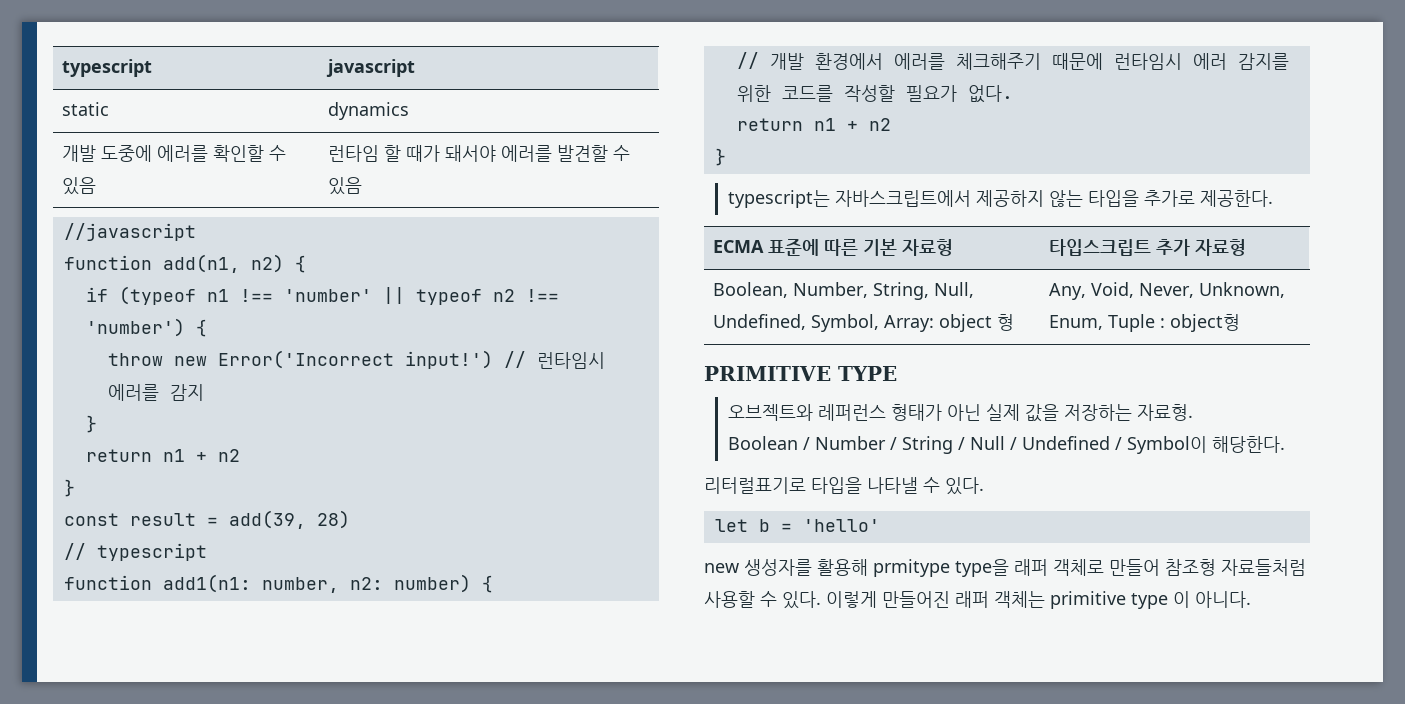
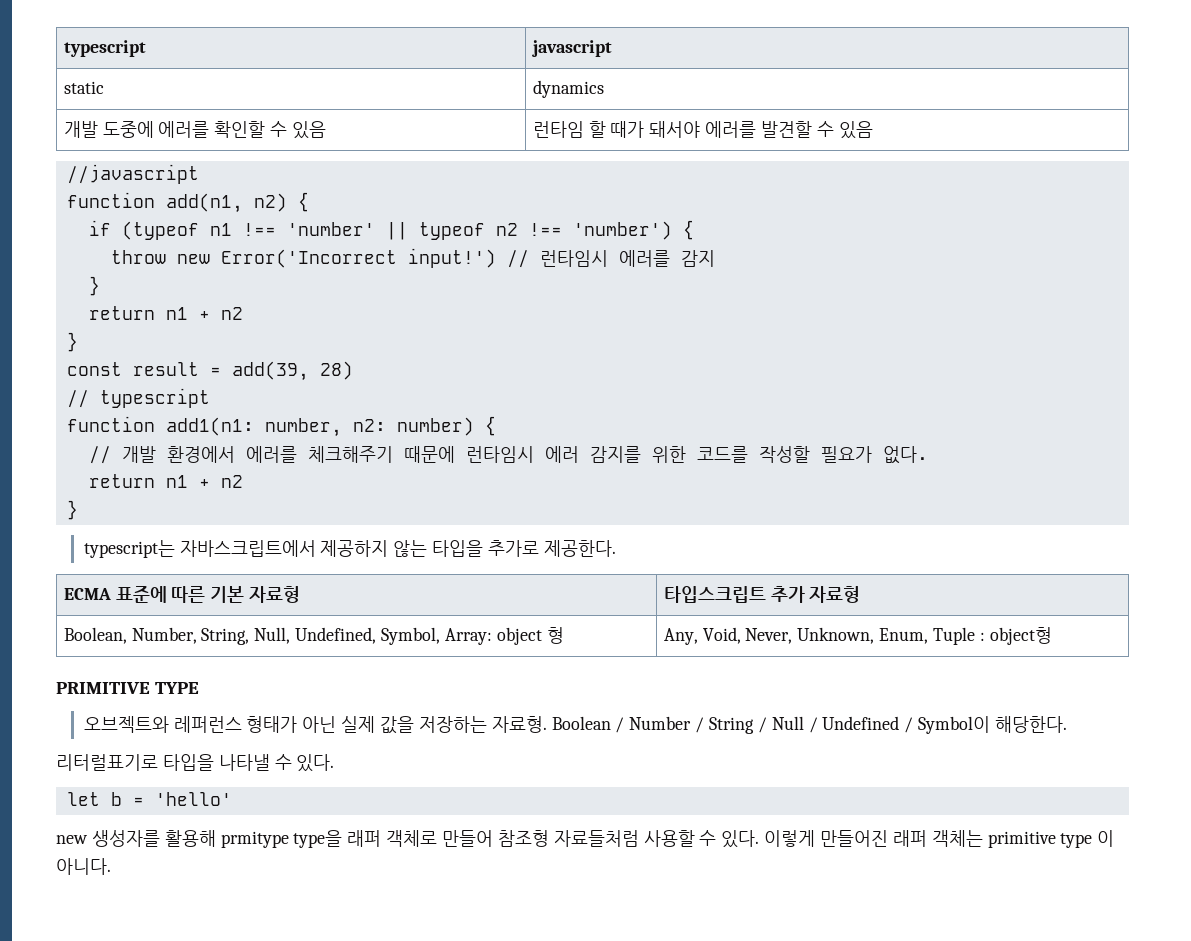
(1193, 412) // -> (547, 724) none

